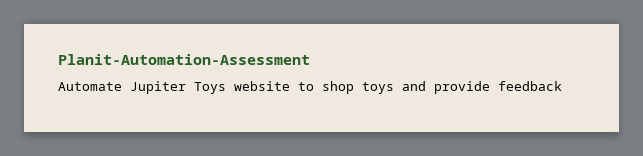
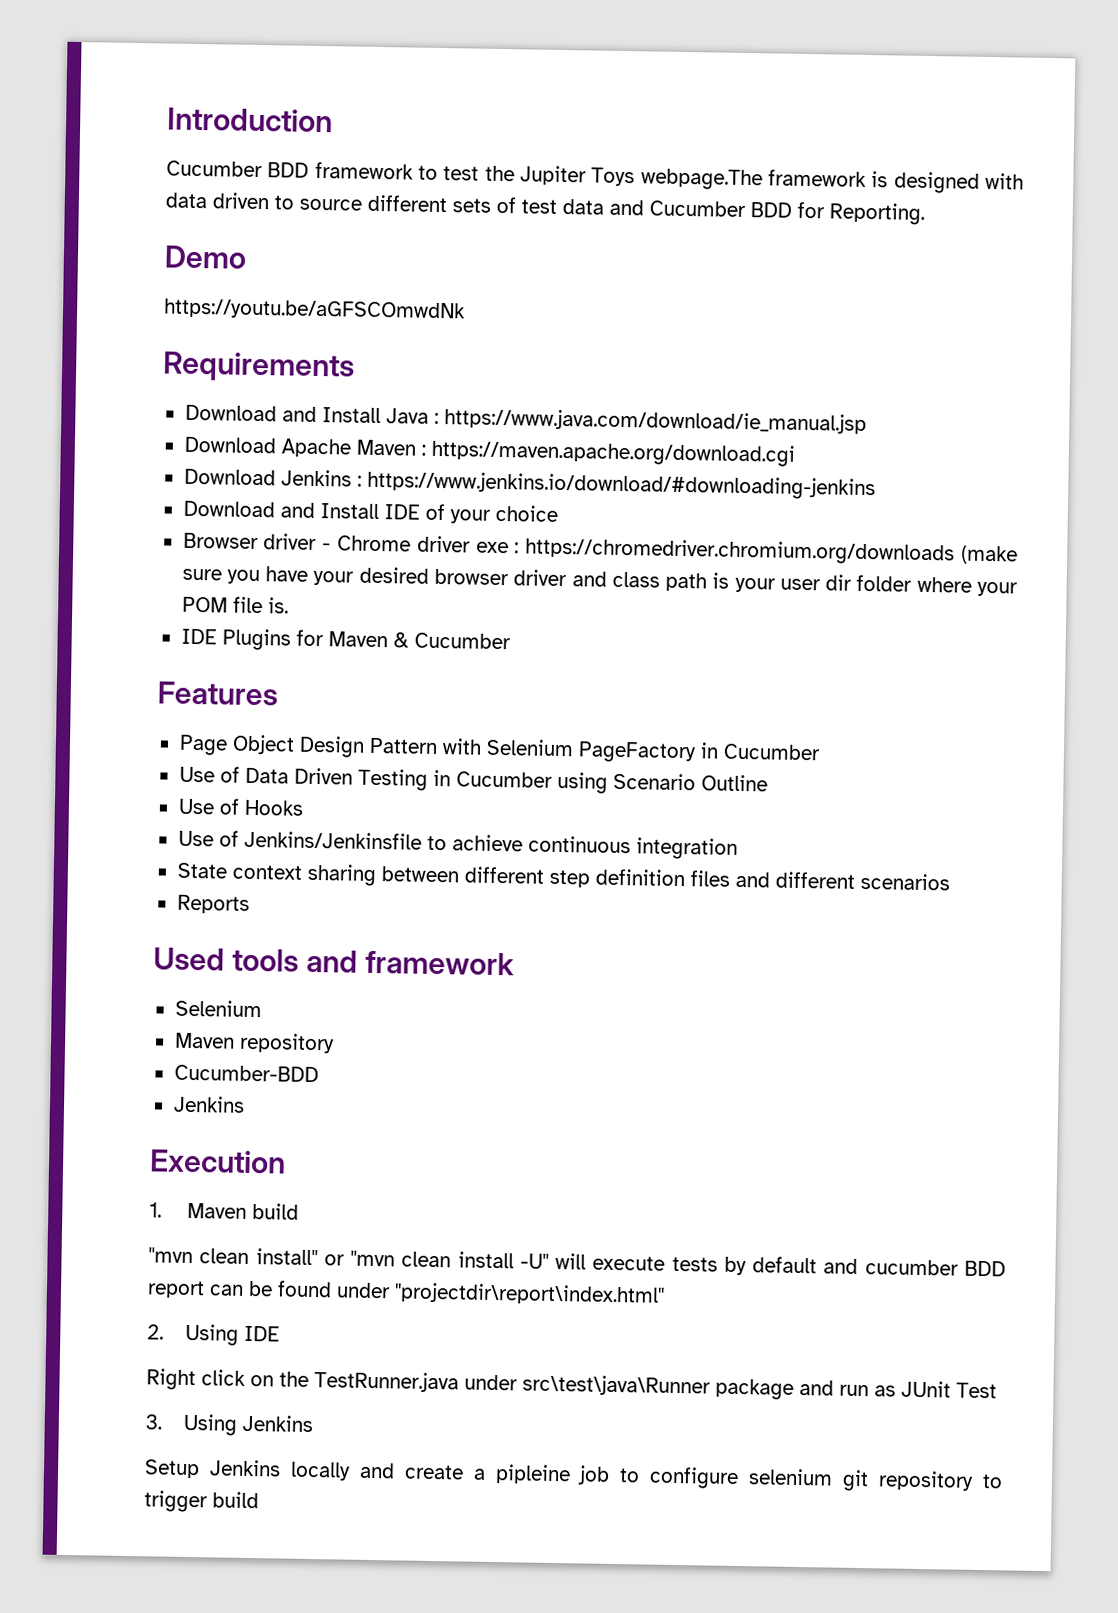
[58,54,310,65] [58,81,562,94] Planit-Automation-Assessment // Automate Jupiter Toys website to shop toys and provide feedback -> [167,107,333,133] [166,160,1024,194] [165,192,925,225] [164,245,247,269] [163,298,466,322] [162,351,355,383] [184,404,867,434] [183,436,795,467] [183,468,876,501] [182,500,558,524] [182,532,1018,566] [181,566,1019,597] [181,596,289,614] [180,628,511,651] [157,681,278,706] [178,734,821,764] [178,766,768,794] [177,798,304,816] [177,830,738,860] [176,862,950,891] [176,894,250,914] [153,947,516,976] [174,999,262,1018] [173,1032,335,1054] [173,1064,319,1083] [172,1095,245,1113] [149,1149,286,1174] [149,1202,300,1220] [148,1247,1006,1277] [147,1280,665,1306] [147,1323,281,1346] [146,1368,997,1400] [145,1413,314,1436] [144,1459,1003,1492] [144,1490,259,1513] Introduction // Cucumber BDD framework to test the Jupiter Toys webpage.The framework is designed with data driven to source different sets of test data and Cucumber BDD for Reporting. // Demo // https://youtu.be/aGFSCOmwdNk // Requirements // Download and Install Java : https://www.java.com/download/ie_manual.jsp // Download Apache Maven : https://maven.apache.org/download.cgi // Download Jenkins : https://www.jenkins.io/download/#downloading-jenkins // Download and Install IDE of your choice // Browser driver - Chrome driver exe : https://chromedriver.chromium.org/downloads (make sure you have your desired browser driver and class path is your user dir folder where your POM file is. // IDE Plugins for Maven & Cucumber // Features // Page Object Design Pattern with Selenium PageFactory in Cucumber // Use of Data Driven Testing in Cucumber using Scenario Outline // Use of Hooks // Use of Jenkins/Jenkinsfile to achieve continuous integration // State context sharing between different step definition files and different scenarios // Reports // Used tools and framework // Selenium // Maven repository // Cucumber-BDD // Jenkins // Execution // 1. Maven build // "mvn clean install" or "mvn clean install -U" will execute tests by default and cucumber BDD report can be found under "projectdir\report\index.html" // 2. Using IDE // Right click on the TestRunner.java under src\test\java\Runner package and run as JUnit Test // 3. Using Jenkins // Setup Jenkins locally and create a pipleine job to configure selenium git repository to trigger build

